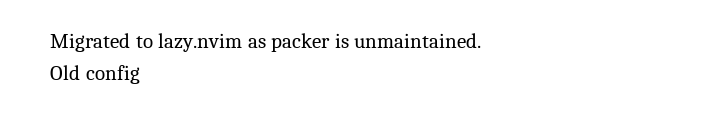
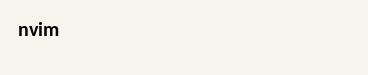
[50,33,482,52] [50,65,140,84] Migrated to lazy.nvim as packer is unmaintained. // Old config -> [18,22,59,36] nvim

